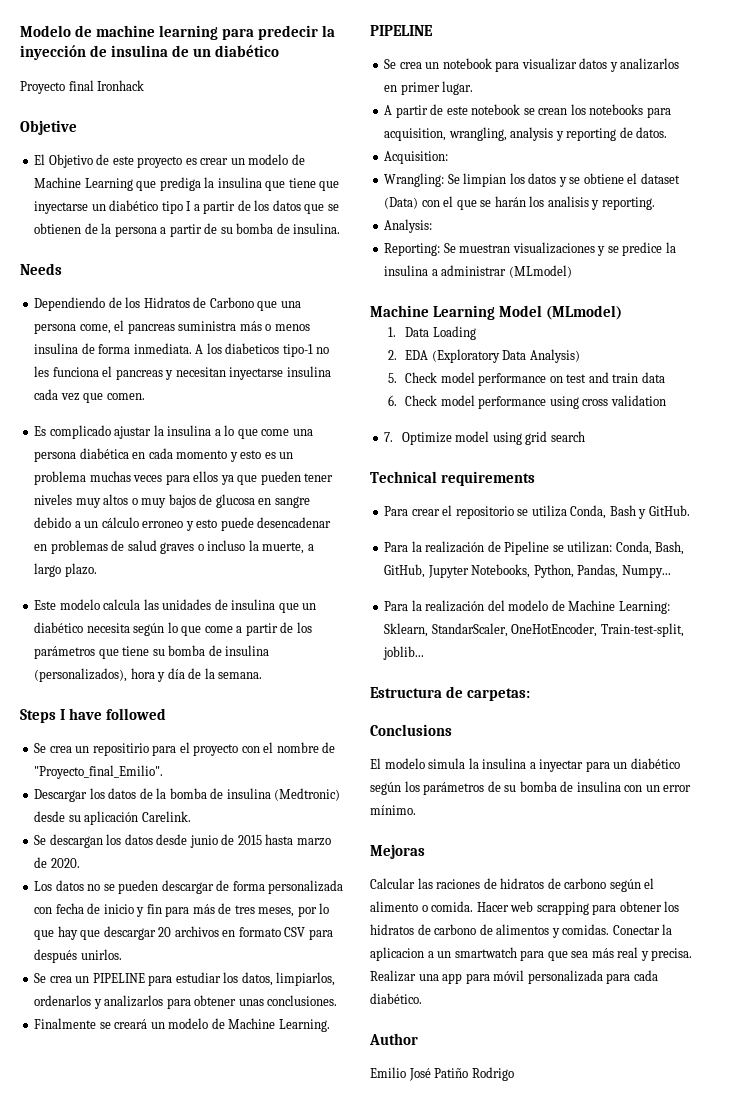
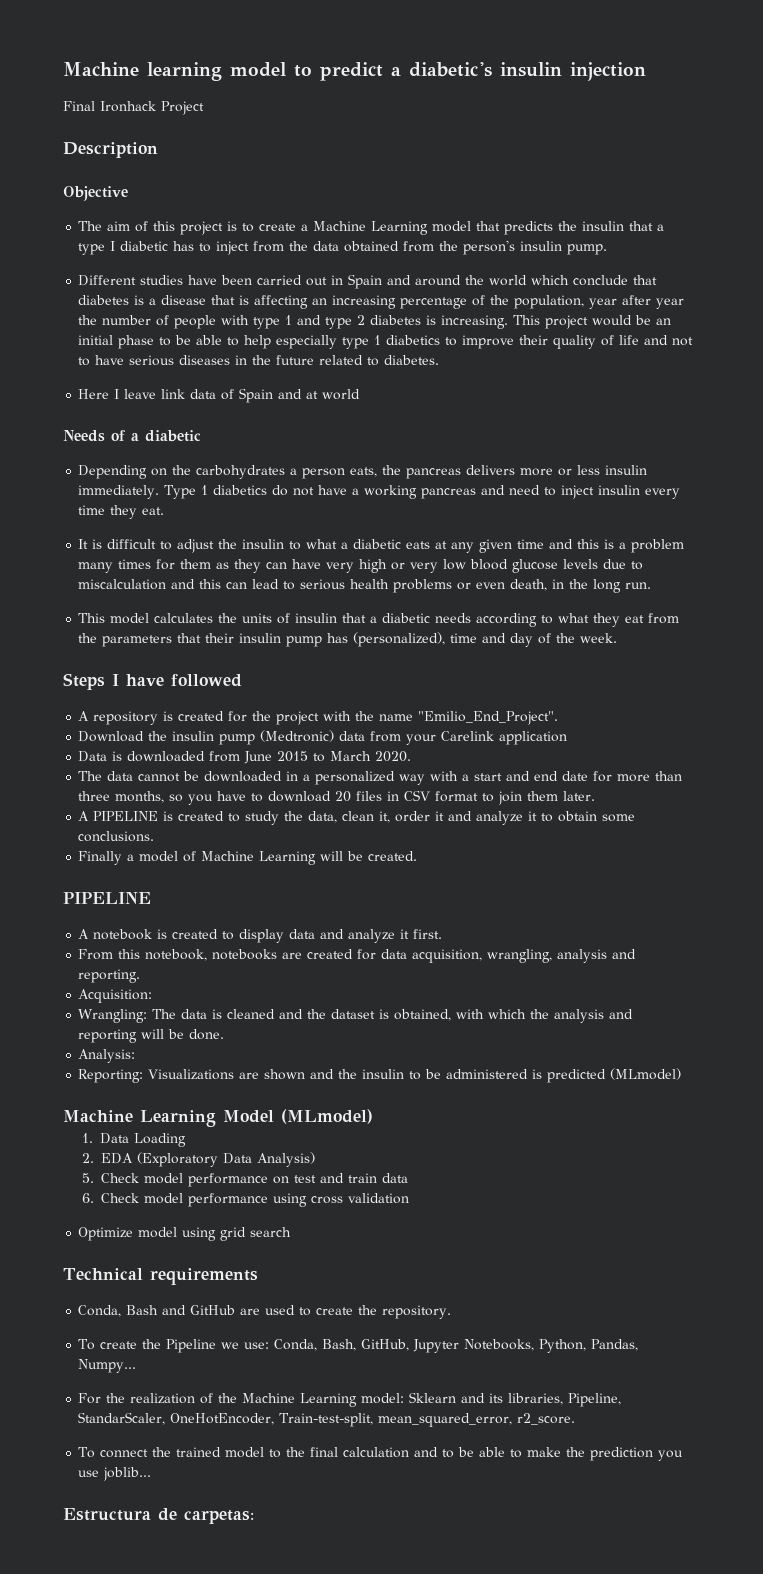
[20,25,336,40] [20,45,280,60] [20,80,145,94] [20,120,77,135] [34,154,305,168] [34,177,340,191] [34,200,339,214] [34,223,341,237] [20,263,62,275] [34,297,301,311] [34,320,310,334] [34,343,330,357] [34,366,331,380] [34,389,145,403] [34,425,313,439] [34,448,294,462] [34,471,334,485] [34,494,310,508] [34,517,332,531] [34,540,314,554] [34,563,97,577] [34,599,317,613] [34,622,312,636] [34,645,270,659] [34,668,263,682] [20,708,166,723] [34,742,336,756] [34,765,164,779] [34,788,341,802] [34,811,191,825] [34,834,331,848] [34,857,80,868] [34,880,344,894] [34,903,330,917] [34,926,333,940] [34,949,122,963] [34,972,336,986] [34,995,338,1009] [34,1018,330,1032] [370,25,433,36] [384,58,680,72] [384,81,474,95] [384,104,671,118] [384,127,668,141] [384,151,449,164] [384,173,680,187] [384,196,655,210] [384,219,433,233] [384,242,676,256] [384,265,507,276] Modelo de machine learning para predecir la inyección de insulina de un diabético // Proyecto final Ironhack // Objetive // El Objetivo de este proyecto es crear un modelo de Machine Learning que prediga la insulina que tiene que inyectarse un diabético tipo I a partir de los datos que se obtienen de la persona a partir de su bomba de insulina. // Needs // Dependiendo de los Hidratos de Carbono que una persona come, el pancreas suministra más o menos insulina de forma inmediata. A los diabeticos tipo-1 no les funciona el pancreas y necesitan inyectarse insulina cada vez que comen. // Es complicado ajustar la insulina a lo que come una persona diabética en cada momento y esto es un problema muchas veces para ellos ya que pueden tener niveles muy altos o muy bajos de glucosa en sangre debido a un cálculo erroneo y esto puede desencadenar en problemas de salud graves o incluso la muerte, a largo plazo. // Este modelo calcula las unidades de insulina que un diabético necesita según lo que come a partir de los parámetros que tiene su bomba de insulina (personalizados), hora y día de la semana. // Steps I have followed // Se crea un repositirio para el proyecto con el nombre de "Proyecto_final_Emilio". // Descargar los datos de la bomba de insulina (Medtronic) desde su aplicación Carelink. // Se descargan los datos desde junio de 2015 hasta marzo de 2020. // Los datos no se pueden descargar de forma personalizada con fecha de inicio y fin para más de tres meses, por lo que hay que descargar 20 archivos en formato CSV para después unirlos. // Se crea un PIPELINE para estudiar los datos, limpiarlos, ordenarlos y analizarlos para obtener unas conclusiones. // Finalmente se creará un modelo de Machine Learning. // PIPELINE // Se crea un notebook para visualizar datos y analizarlos en primer lugar. // A partir de este notebook se crean los notebooks para acquisition, wrangling, analysis y reporting de datos. // Acquisition: // Wrangling: Se limpian los datos y se obtiene el dataset (Data) con el que se harán los analisis y reporting. // Analysis: // Reporting: Se muestran visualizaciones y se predice la insulina a administrar -> [63,62,646,81] [63,101,204,115] [63,142,158,158] [63,186,128,201] [78,221,665,235] [78,240,608,255] [78,274,658,289] [78,295,685,309] [78,315,672,329] [78,335,694,349] [78,355,440,366] [78,388,361,403] [63,430,201,442] [78,465,648,479] [78,485,681,499] [78,505,165,519] [78,539,685,553] [78,559,644,573] [78,579,652,593] [78,613,680,627] [78,632,618,647] [63,673,242,690] [78,711,559,725] [78,730,568,745] [78,751,412,764] [78,771,683,785] [78,790,596,805] [78,811,636,825] [78,831,155,842] [78,851,418,865] [63,892,151,904] [78,929,443,943] [78,949,637,963] [78,969,141,983] [78,989,153,1003] [78,1009,634,1023] [78,1029,225,1043] [78,1049,136,1063] [78,1069,607,1083] Machine learning model to predict a diabetic's insulin injection // Final Ironhack Project // Description // Objective // The aim of this project is to create a Machine Learning model that predicts the insulin that a type I diabetic has to inject from the data obtained from the person's insulin pump. // Different studies have been carried out in Spain and around the world which conclude that diabetes is a disease that is affecting an increasing percentage of the population, year after year the number of people with type 1 and type 2 diabetes is increasing. This project would be an initial phase to be able to help especially type 1 diabetics to improve their quality of life and not to have serious diseases in the future related to diabetes. // Here I leave link data of Spain and at world // Needs of a diabetic // Depending on the carbohydrates a person eats, the pancreas delivers more or less insulin immediately. Type 1 diabetics do not have a working pancreas and need to inject insulin every time they eat. // It is difficult to adjust the insulin to what a diabetic eats at any given time and this is a problem many times for them as they can have very high or very low blood glucose levels due to miscalculation and this can lead to serious health problems or even death, in the long run. // This model calculates the units of insulin that a diabetic needs according to what they eat from the parameters that their insulin pump has (personalized), time and day of the week. // Steps I have followed // A repository is created for the project with the name "Emilio_End_Project". // Download the insulin pump (Medtronic) data from your Carelink application // Data is downloaded from June 2015 to March 2020. // The data cannot be downloaded in a personalized way with a start and end date for more than three months, so you have to download 20 files in CSV format to join them later. // A PIPELINE is created to study the data, clean it, order it and analyze it to obtain some conclusions. // Finally a model of Machine Learning will be created. // PIPELINE // A notebook is created to display data and analyze it first. // From this notebook, notebooks are created for data acquisition, wrangling, analysis and reporting. // Acquisition: // Wrangling: The data is cleaned and the dataset is obtained, with which the analysis and reporting will be done. // Analysis: // Reporting: Visualizations are shown and the insulin to be administered is predicted
[384,432,394,442] 7. -> (409, 1198) none
[384,505,690,519] [384,541,613,555] Para crear el repositorio se utiliza Conda, Bash y GitHub. // Para la realización de Pipeline se utilizan: -> [78,1305,452,1319] [78,1339,270,1353] Conda, Bash and GitHub are used to create the repository. // To create the Pipeline we use:
[384,600,670,614] [384,623,684,637] [383,646,425,660] [370,686,530,701] [370,724,452,736] [370,758,680,772] [370,781,692,795] [370,805,416,815] [370,844,425,859] [370,878,655,892] [370,901,680,915] [370,924,673,938] [370,947,693,961] [370,970,658,984] [370,993,422,1004] [369,1033,418,1045] [370,1067,514,1081] Para la realización del modelo de Machine Learning: Sklearn, StandarScaler, OneHotEncoder, Train-test-split, joblib... // Estructura de carpetas: // Conclusions // El modelo simula la insulina a inyectar para un diabético según los parámetros de su bomba de insulina con un error mínimo. // Mejoras // Calcular las raciones de hidratos de carbono según el alimento o comida. Hacer web scrapping para obtener los hidratos de carbono de alimentos y comidas. Conectar la aplicacion a un smartwatch para que sea más real y precisa. Realizar una app para móvil personalizada para cada diabético. // Author // Emilio José Patiño Rodrigo -> [78,1392,622,1407] [78,1412,576,1427] [78,1447,684,1461] [78,1467,152,1481] [63,1508,254,1524] For the realization of the Machine Learning model: Sklearn and its libraries, Pipeline, StandarScaler, OneHotEncoder, Train-test-split, mean_squared_error, r2_score. // To connect the trained model to the final calculation and to be able to make the prediction you use joblib... // Estructura de carpetas:

